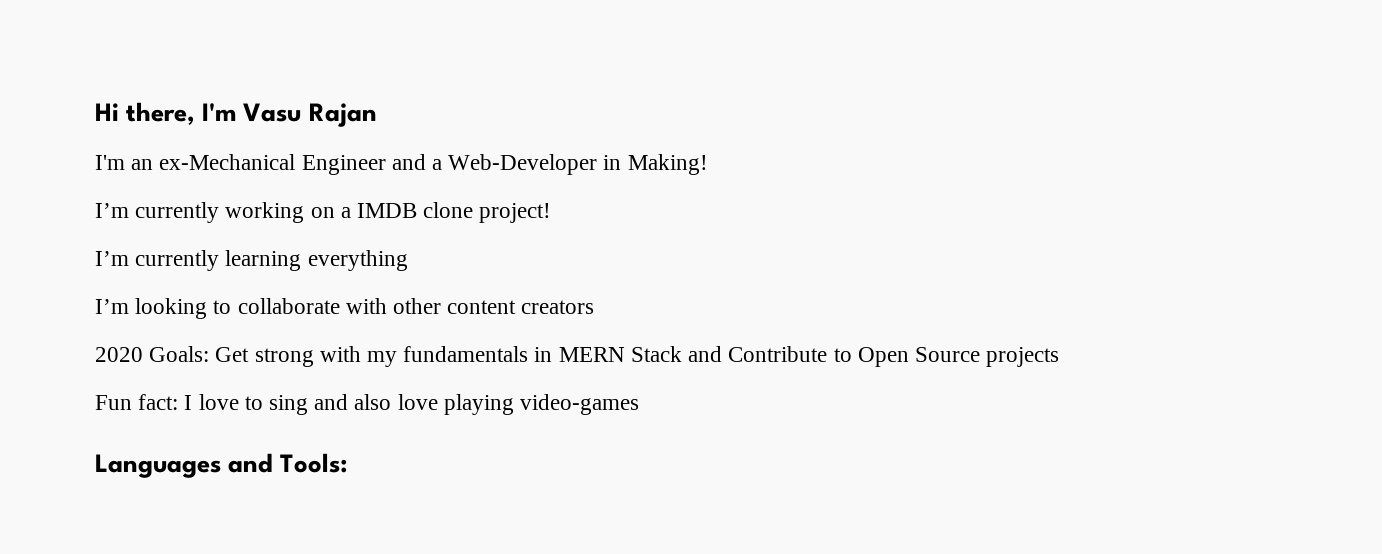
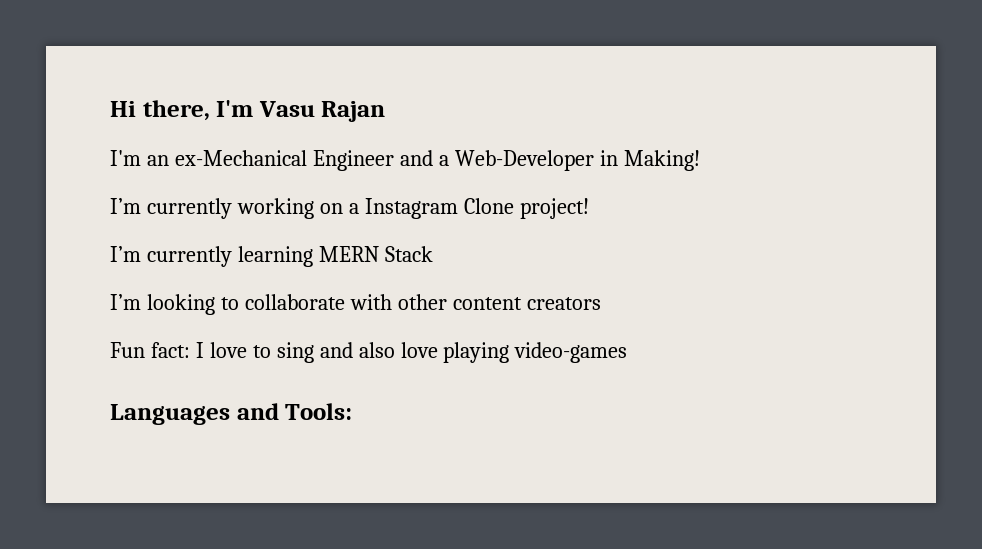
[357,202,474,218] IMDB clone -> [364,198,514,219] Instagram Clone
[307,250,408,271] everything -> [318,246,433,262] MERN Stack
[95,346,1060,367] // 2020 Goals: Get strong with my fundamentals in MERN Stack and Contribute to Open Source projects -> (601, 303) none

